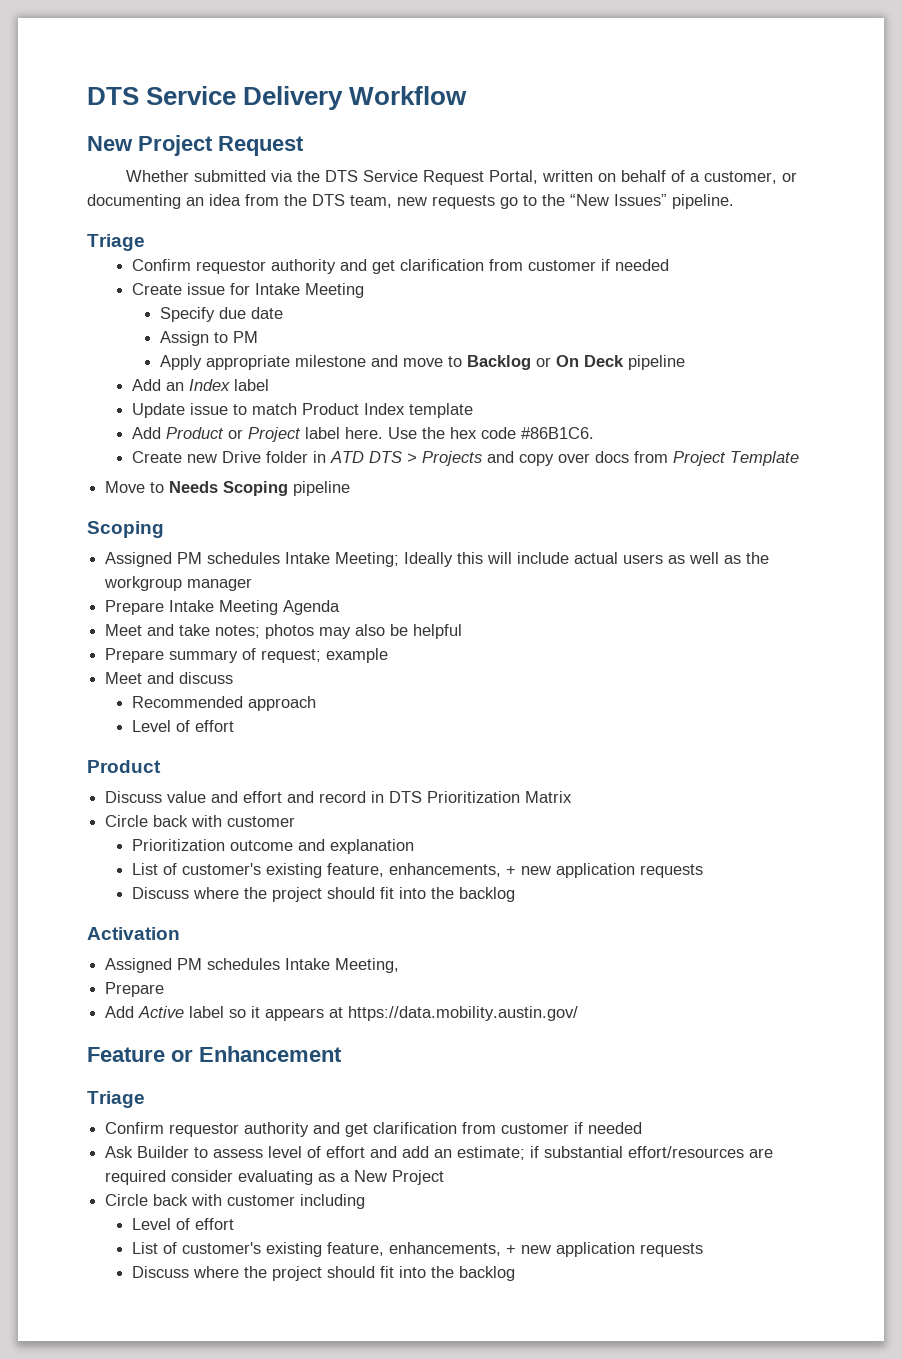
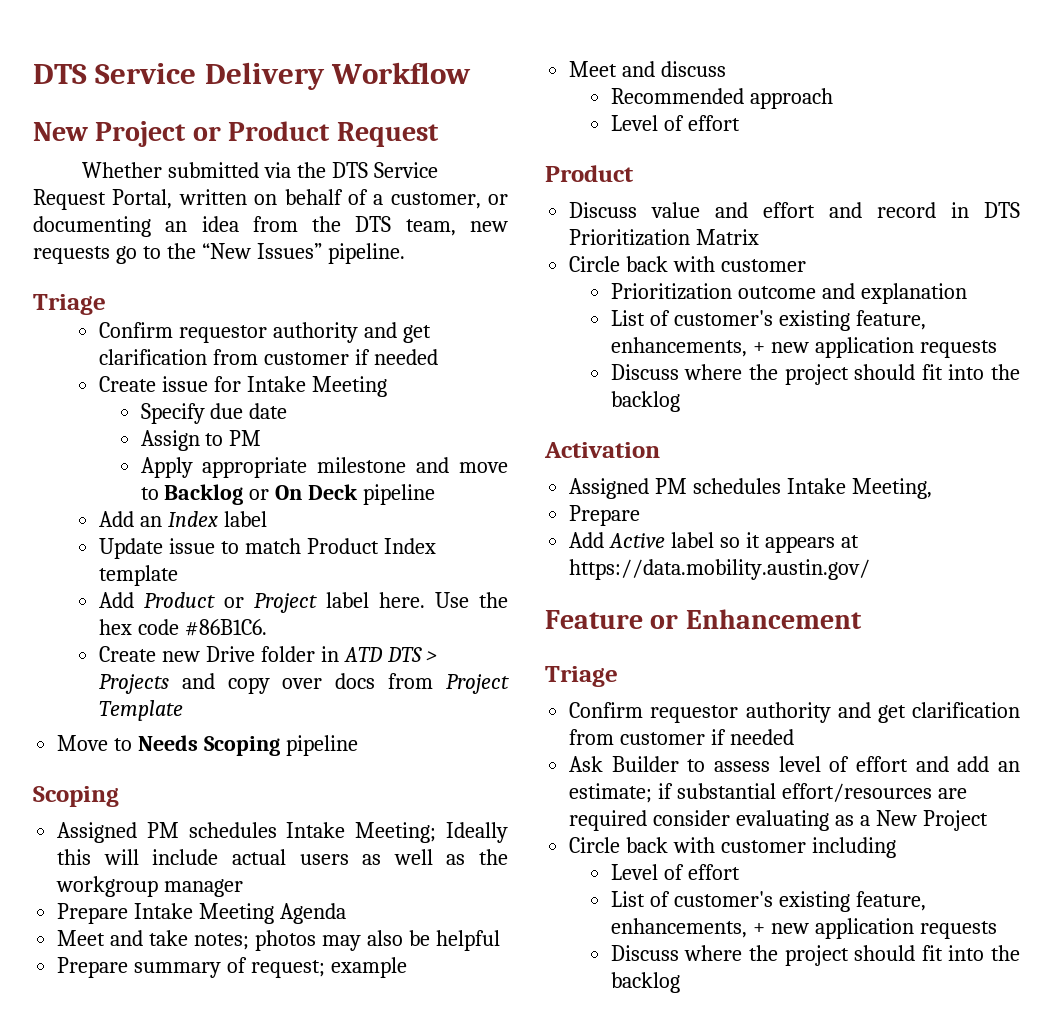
(213, 145) none -> [192,121,331,141] or Product

